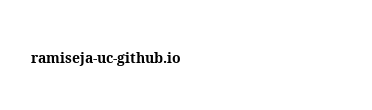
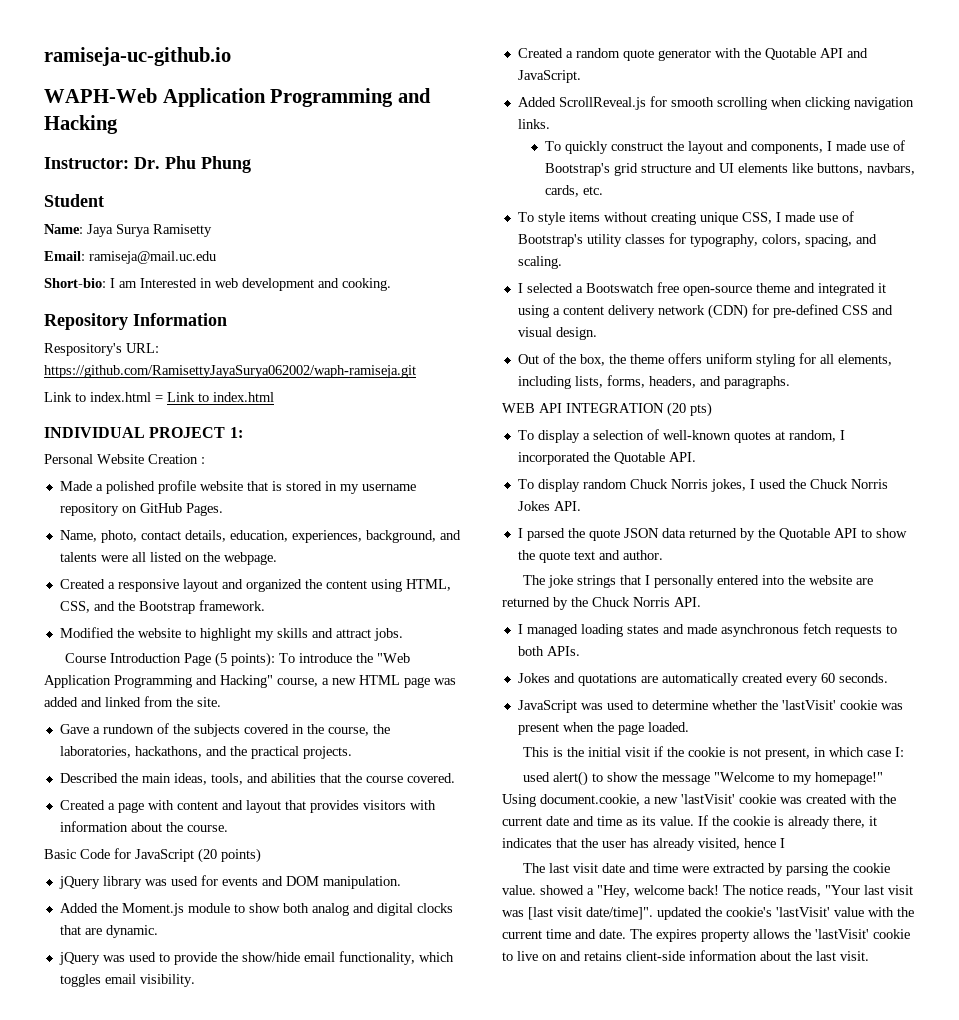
(181, 59) none -> [44,88,431,107] [44,115,118,134] [44,156,251,173] [44,194,104,207] [44,224,212,237] [44,251,216,264] [44,278,391,291] [44,313,227,330] [44,343,159,356] [44,365,416,378] [44,392,274,402] [44,427,243,438] [44,454,205,464] [59,480,416,494] [59,503,223,516] [59,530,461,543] [59,552,277,565] [59,579,451,592] [59,600,265,614] [59,627,403,641] [64,652,410,667] [44,675,456,688] [44,696,221,707] [59,723,390,737] [59,746,352,759] [59,773,455,785] [59,800,436,813] [59,821,228,832] [44,848,261,863] [58,875,401,889] [59,903,453,916] [59,925,158,938] [58,951,454,965] [59,974,195,987] [517,48,868,61] [517,70,581,83] [517,96,914,110] [517,119,550,129] [544,140,905,154] [544,163,915,176] [544,185,603,197] [517,211,854,225] [517,233,877,247] [517,256,562,269] [517,282,886,296] [517,304,893,319] [517,327,597,340] [517,353,892,367] [517,375,790,389] [502,402,712,417] [517,429,845,443] [517,452,696,465] [517,479,888,492] [517,501,581,511] [517,528,907,541] [517,550,663,563] [522,575,873,588] [502,597,701,610] [517,623,897,637] [517,646,580,656] [517,673,888,686] [517,700,903,713] [517,722,689,735] [522,746,904,760] [522,771,883,786] [502,794,896,807] [502,815,877,829] [502,838,785,851] [522,863,890,876] [502,885,913,898] [502,907,914,920] [502,929,910,942] [502,950,869,961] // WAPH-Web Application Programming and Hacking // Instructor: Dr. Phu Phung // Student // Name: Jaya Surya Ramisetty // Email: ramiseja@mail.uc.edu // Short-bio: I am Interested in web development and cooking. // Repository Information // Respository's URL: https://github.com/RamisettyJayaSurya062002/waph-ramiseja.git // Link to index.html = Link to index.html // INDIVIDUAL PROJECT 1: // Personal Website Creation : // Made a polished profile website that is stored in my username repository on GitHub Pages. // Name, photo, contact details, education, experiences, background, and talents were all listed on the webpage. // Created a responsive layout and organized the content using HTML, CSS, and the Bootstrap framework. // Modified the website to highlight my skills and attract jobs. // Course Introduction Page (5 points): To introduce the "Web Application Programming and Hacking" course, a new HTML page was added and linked from the site. // Gave a rundown of the subjects covered in the course, the laboratories, hackathons, and the practical projects. // Described the main ideas, tools, and abilities that the course covered. // Created a page with content and layout that provides visitors with information about the course. // Basic Code for JavaScript (20 points) // jQuery library was used for events and DOM manipulation. // Added the Moment.js module to show both analog and digital clocks that are dynamic. // jQuery was used to provide the show/hide email functionality, which toggles email visibility. // Created a random quote generator with the Quotable API and JavaScript. // Added ScrollReveal.js for smooth scrolling when clicking navigation links. // To quickly construct the layout and components, I made use of Bootstrap's grid structure and UI elements like buttons, navbars, cards, etc. // To style items without creating unique CSS, I made use of Bootstrap's utility classes for typography, colors, spacing, and scaling. // I selected a Bootswatch free open-source theme and integrated it using a content delivery network (CDN) for pre-defined CSS and visual design. // Out of the box, the theme offers uniform styling for all elements, including lists, forms, headers, and paragraphs. // WEB API INTEGRATION (20 pts) // To display a selection of well-known quotes at random, I incorporated the Quotable API. // To display random Chuck Norris jokes, I used the Chuck Norris Jokes API. // I parsed the quote JSON data returned by the Quotable API to show the quote text and author. // The joke strings that I personally entered into the website are returned by the Chuck Norris API. // I managed loading states and made asynchronous fetch requests to both APIs. // Jokes and quotations are automatically created every 60 seconds. // JavaScript was used to determine whether the 'lastVisit' cookie was present when the page loaded. // This is the initial visit if the cookie is not present, in which case I: // used alert() to show the message "Welcome to my homepage!" Using document.cookie, a new 'lastVisit' cookie was created with the current date and time as its value. If the cookie is already there, it indicates that the user has already visited, hence I // The last visit date and time were extracted by parsing the cookie value. showed a "Hey, welcome back! The notice reads, "Your last visit was [last visit date/time]". updated the cookie's 'lastVisit' value with the current time and date. The expires property allows the 'lastVisit' cookie to live on and retains client-side information about the last visit.

